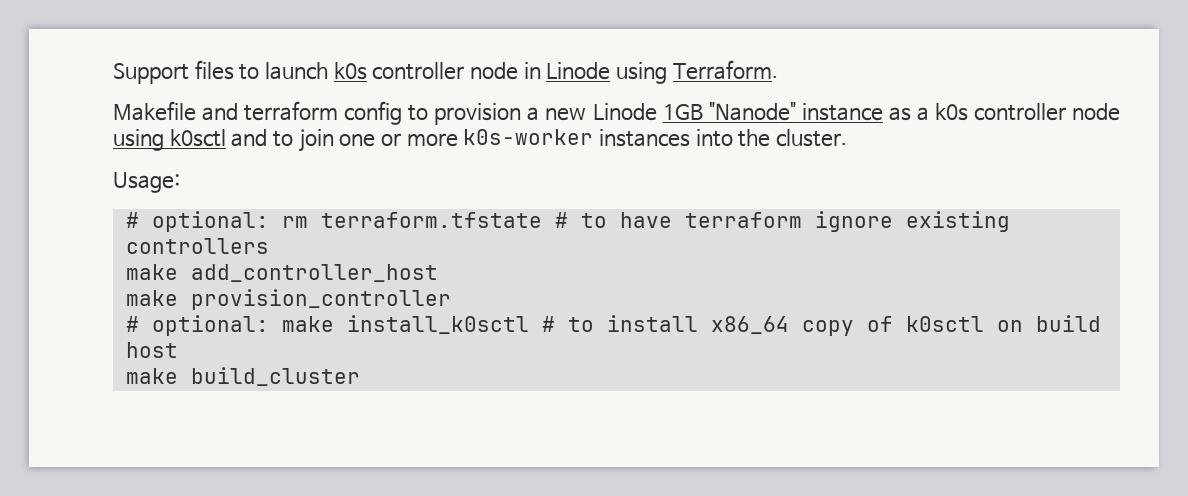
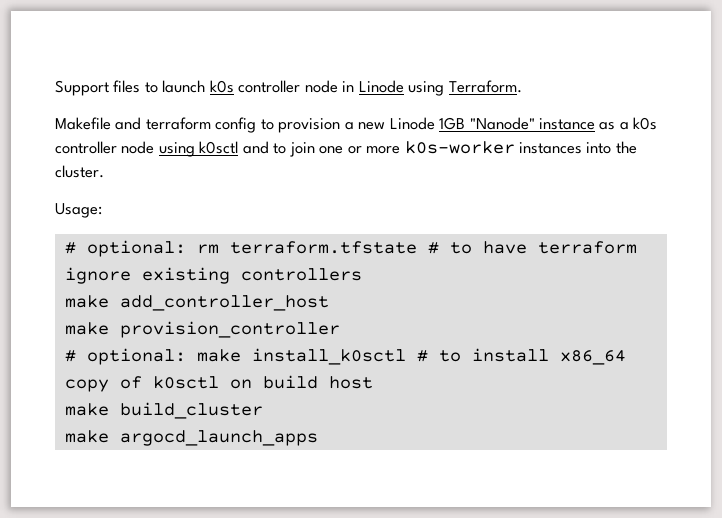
(360, 376) none -> [64,430,318,446] // make argocd_launch_apps

